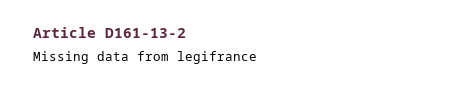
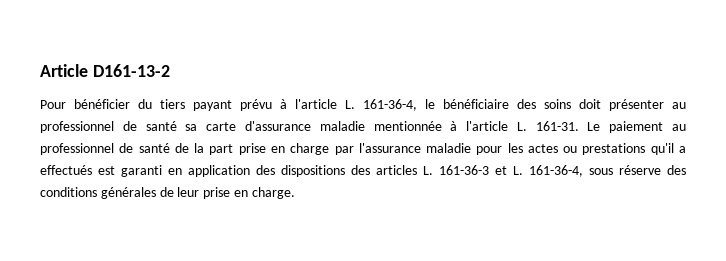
[33,51,257,64] Missing data from legifrance -> [40,99,686,111] [40,121,687,133] [40,143,687,155] [40,165,686,177] [40,187,295,199] Pour bénéficier du tiers payant prévu à l'article L. 161-36-4, le bénéficiaire des soins doit présenter au professionnel de santé sa carte d'assurance maladie mentionnée à l'article L. 161-31. Le paiement au professionnel de santé de la part prise en charge par l'assurance maladie pour les actes ou prestations qu'il a effectués est garanti en application des dispositions des articles L. 161-36-3 et L. 161-36-4, sous réserve des conditions générales de leur prise en charge.

